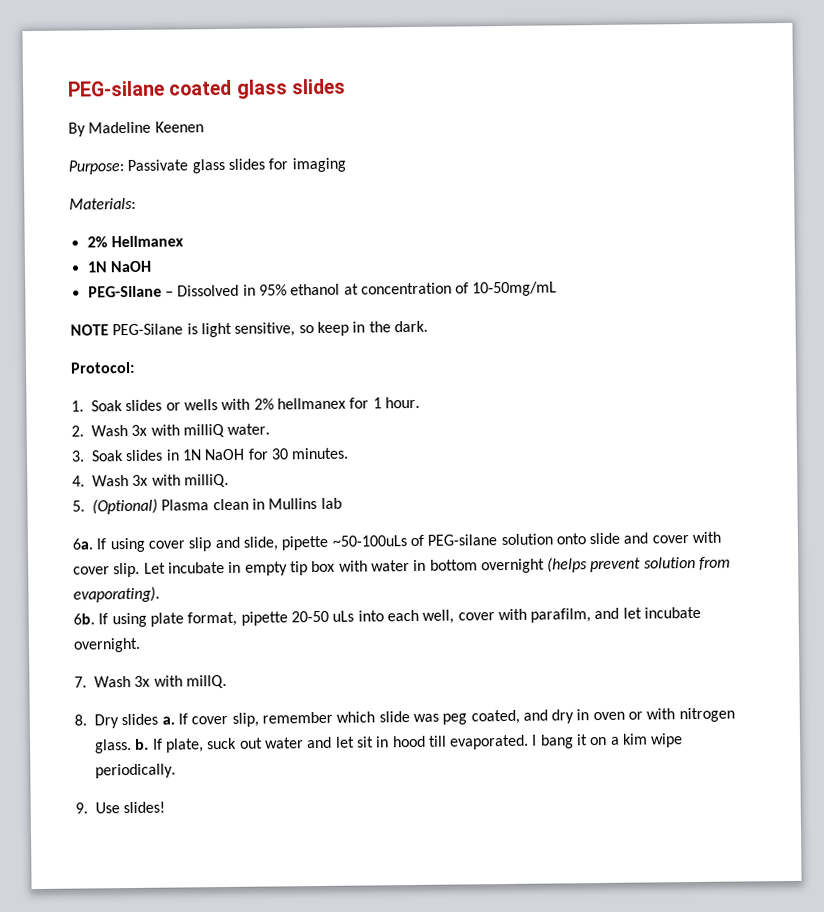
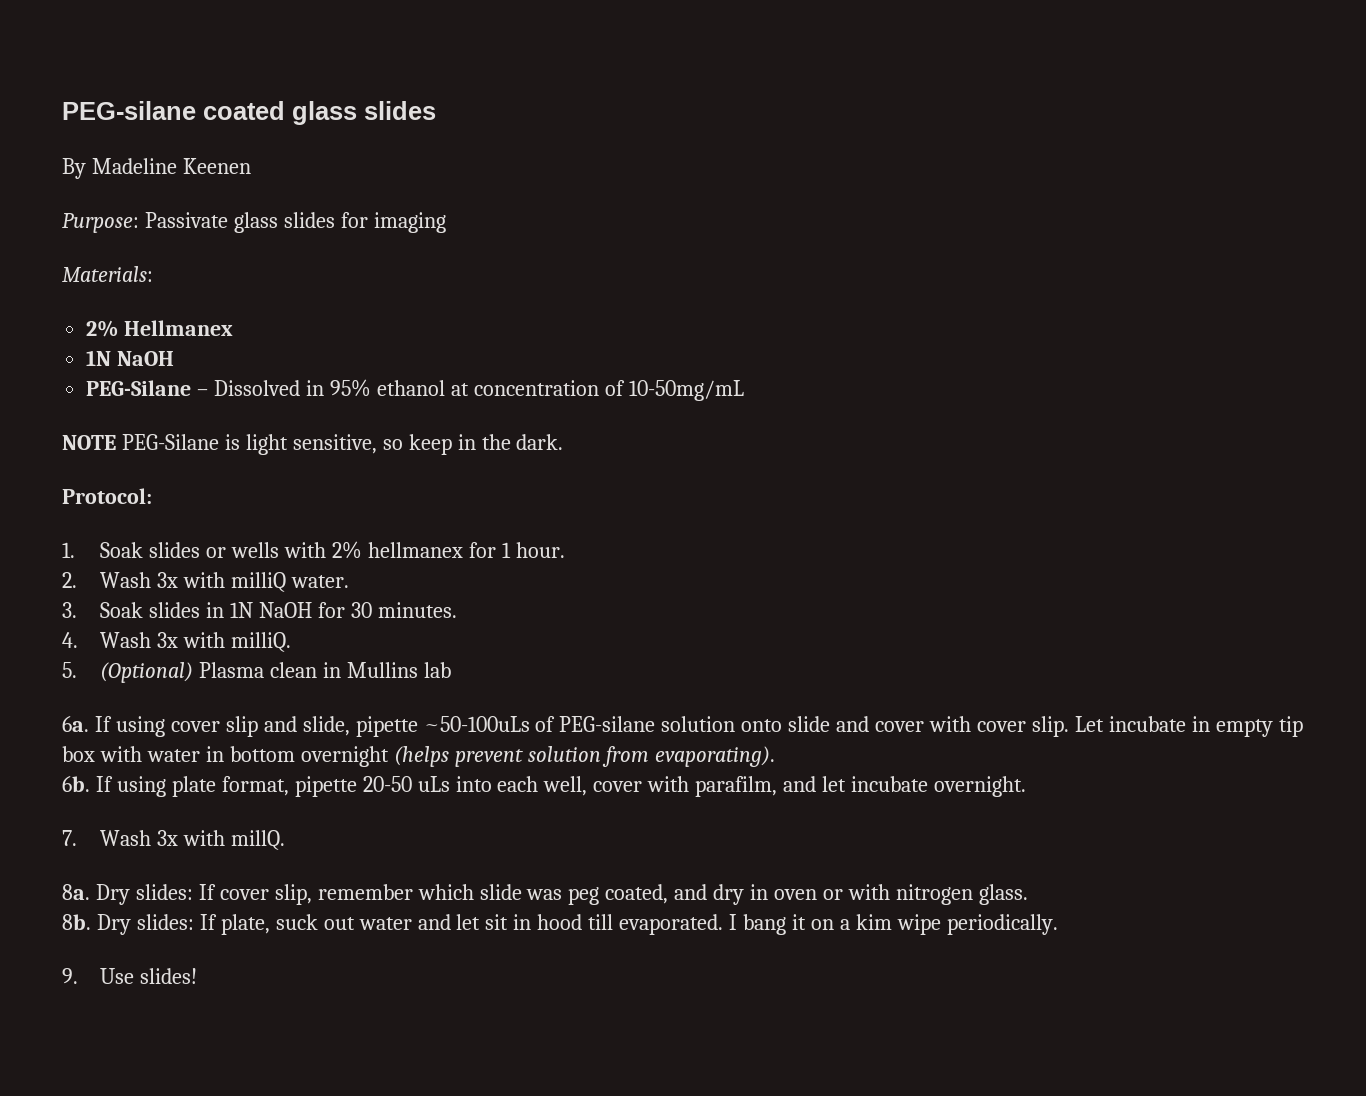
[74,713,175,729] 8. Dry slides a. -> [62,884,193,905] 8a. Dry slides:
[134,738,150,750] b. -> [62,914,194,935] // 8b. Dry slides:

